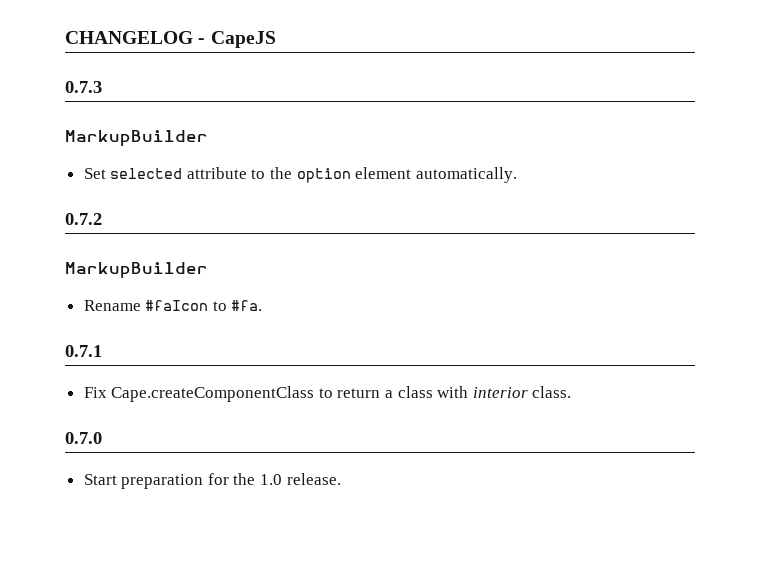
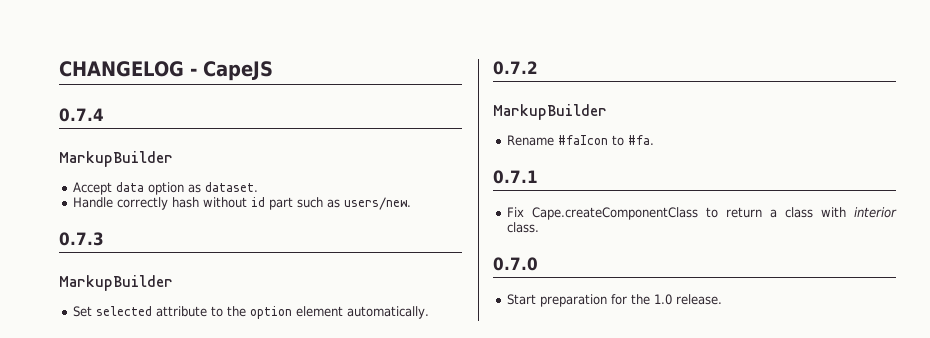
(276, 39) none -> [59,108,104,122] [59,151,173,167] [72,182,258,195] [72,197,411,210] // 0.7.4 // MarkupBuilder // Accept data option as dataset. // Handle correctly hash without id part such as users/new.

